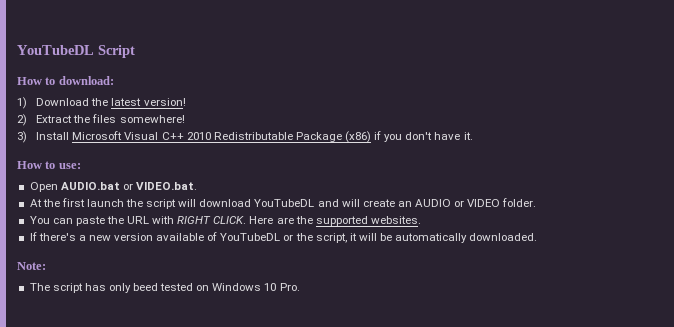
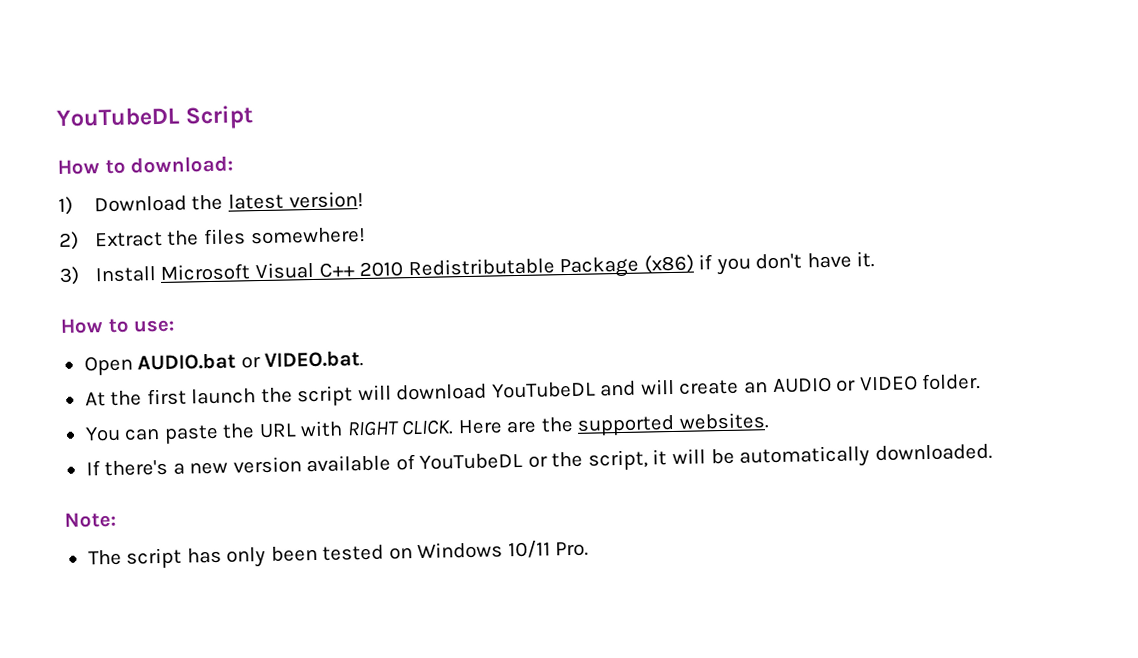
[133,283,159,291] beed -> [270,545,318,562] been
[264,283,277,291] 10 -> [507,540,551,559] 10/11

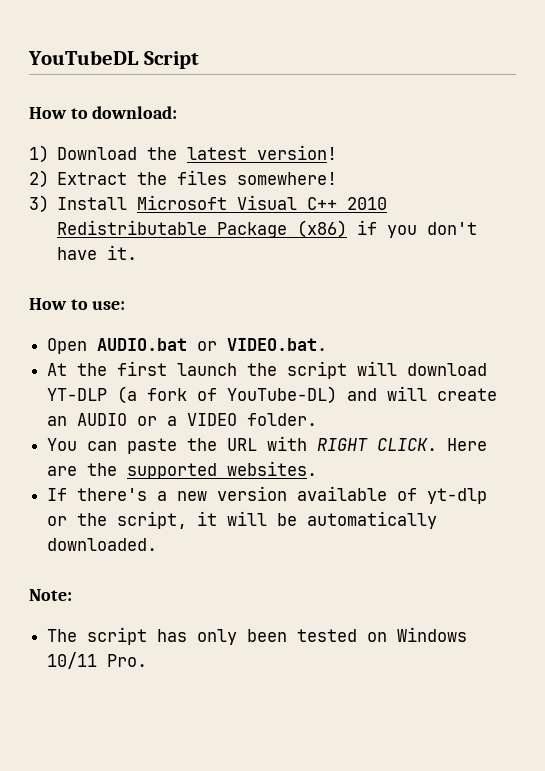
[491,381,596,399] YouTubeDL -> [47,386,338,404] YT-DLP (a fork of YouTube-DL)
(857, 385) none -> [167,416,178,426] a
[419,452,524,470] YouTubeDL -> [427,488,488,504] yt-dlp

